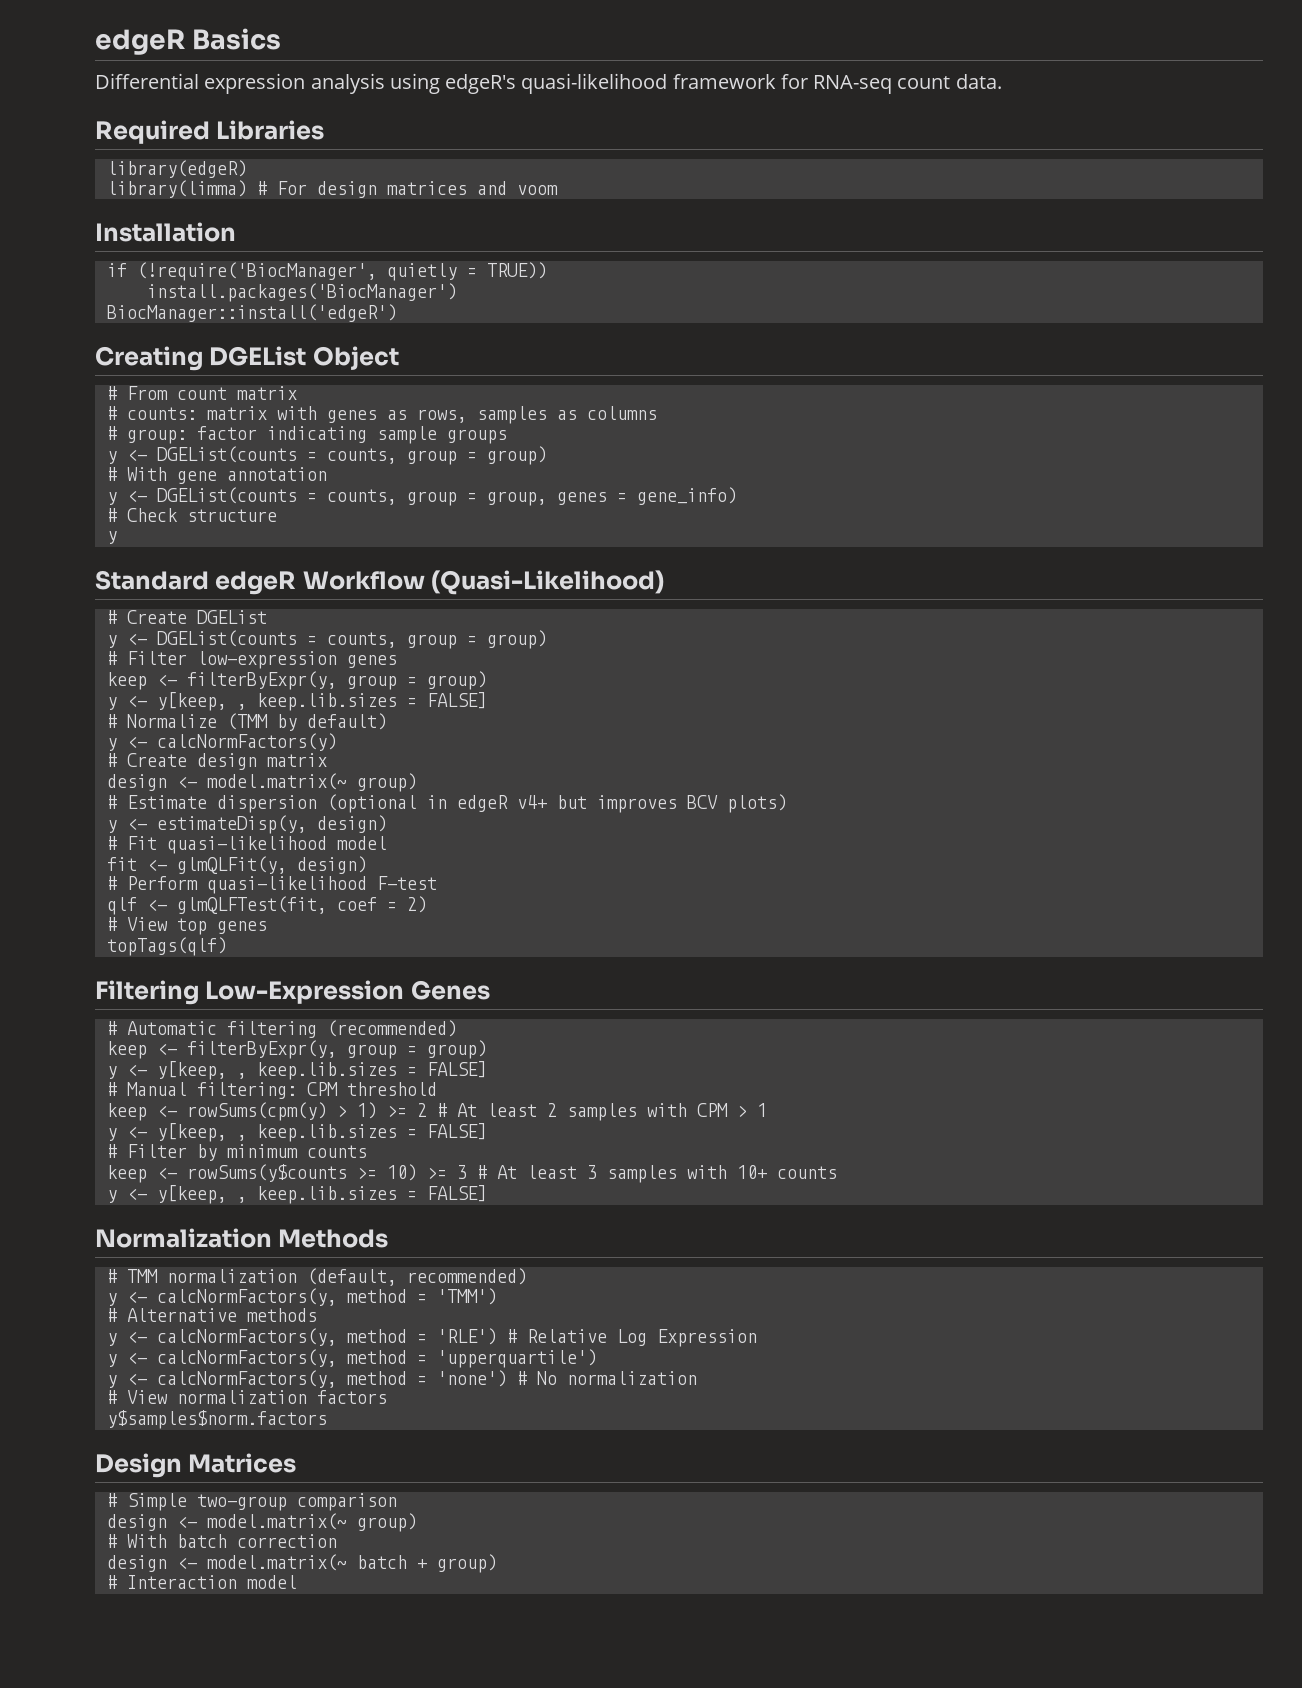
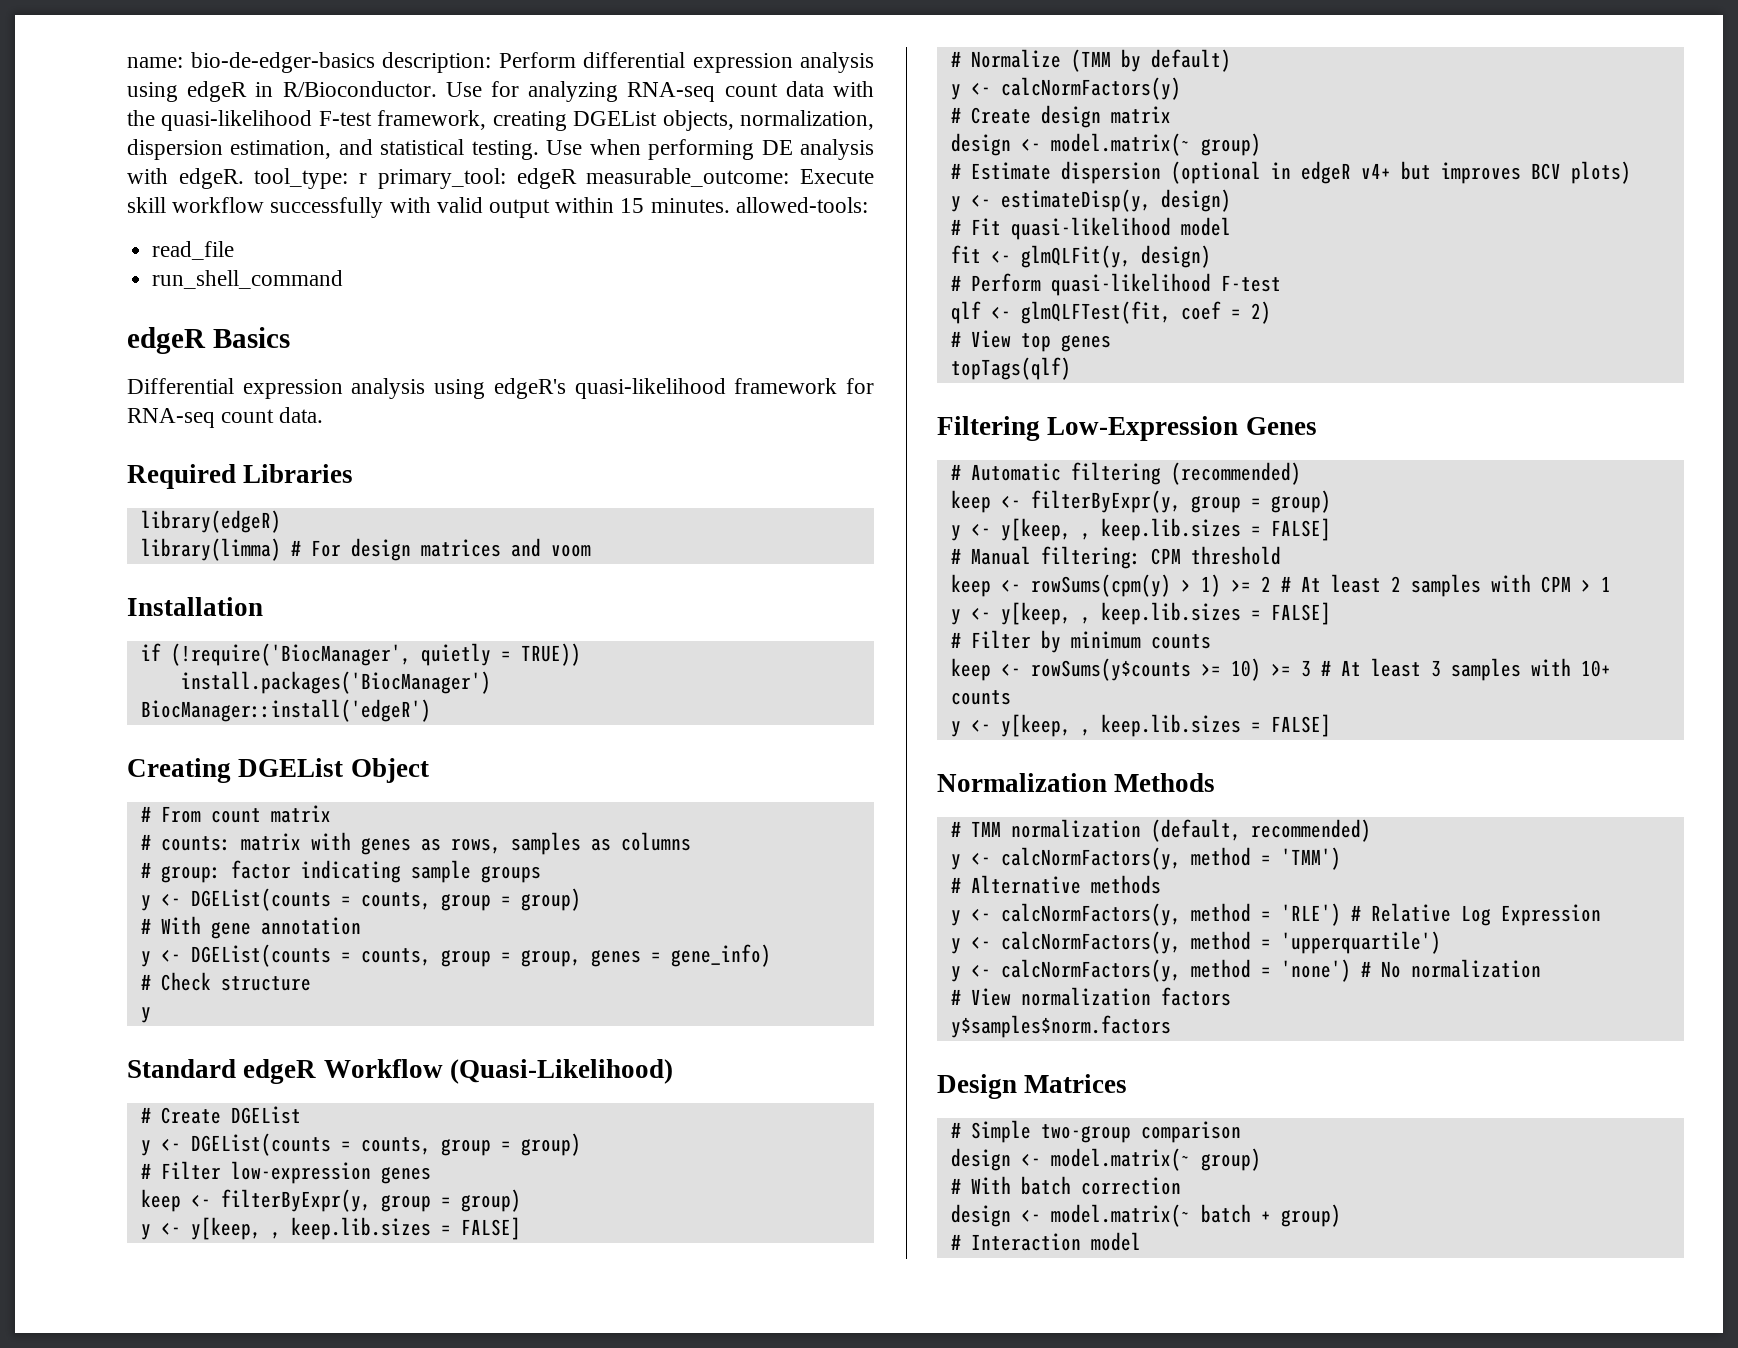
(95, 42) none -> [127,52,874,73] [127,81,875,102] [127,110,874,131] [127,139,874,160] [127,168,874,189] [127,197,868,218] [152,241,235,260] [152,270,344,289] name: bio-de-edger-basics description: Perform differential expression analysis using edgeR in R/Bioconductor. Use for analyzing RNA-seq count data with the quasi-likelihood F-test framework, creating DGEList objects, normalization, dispersion estimation, and statistical testing. Use when performing DE analysis with edgeR. tool_type: r primary_tool: edgeR measurable_outcome: Execute skill workflow successfully with valid output within 15 minutes. allowed-tools: // read_file // run_shell_command //

